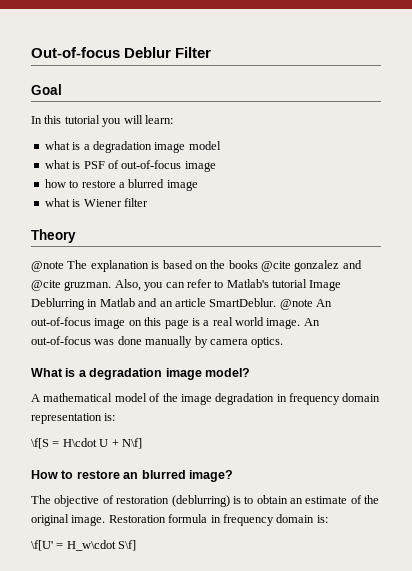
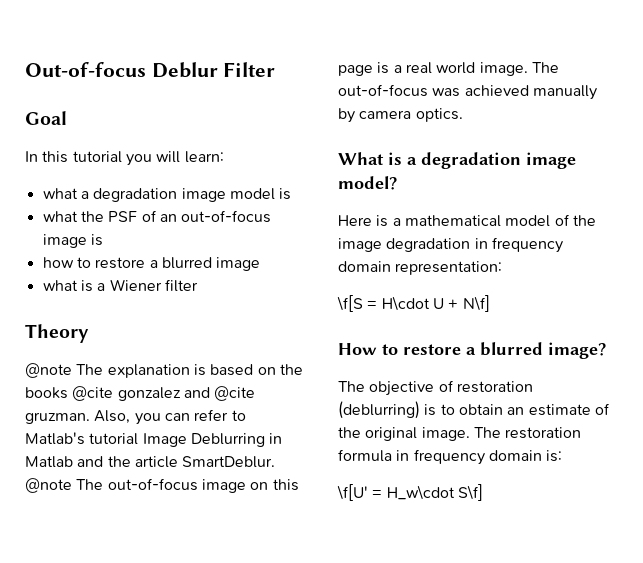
[72,142,81,150] is -> (78, 193) none
[44,160,81,169] // what is -> [279,188,292,200] [42,211,104,222] is // what the
[121,160,216,172] out-of-focus image -> [159,210,272,223] [42,234,103,248] an out-of-focus image is
(81, 203) none -> [97,283,106,291] a
[159,301,173,307] an -> [107,456,131,467] the
[316,299,332,307] An -> [76,479,104,490] The
[303,318,320,326] An -> [531,62,559,73] The
[117,336,142,345] done -> [464,85,529,96] achieved
[31,394,40,402] A -> [338,215,401,227] Here is a
[31,413,116,424] representation is: -> [395,261,503,275] representation:
[123,472,139,479] an -> [466,347,476,355] a
[108,515,166,523] Restoration -> [473,427,582,439] The restoration

